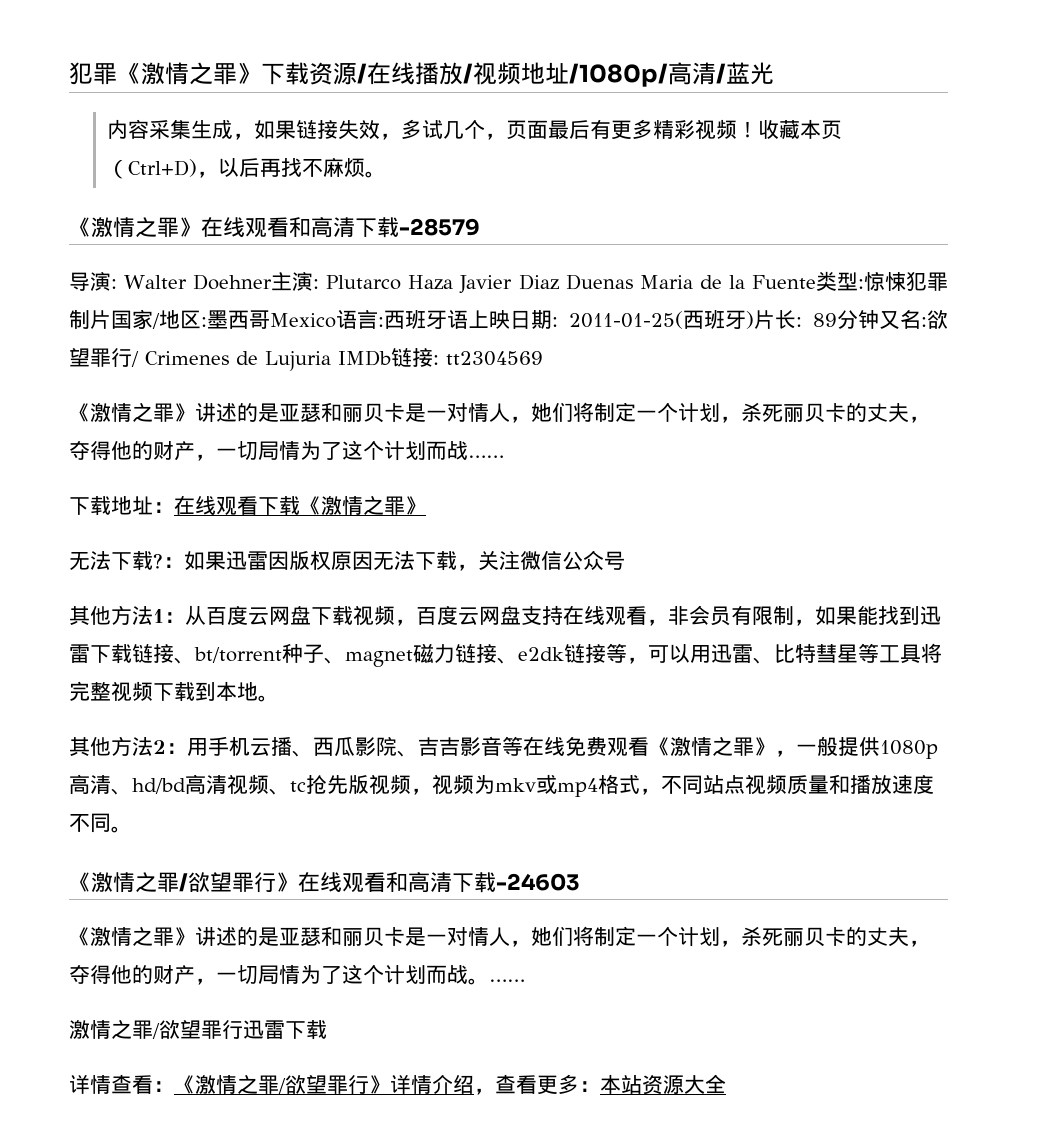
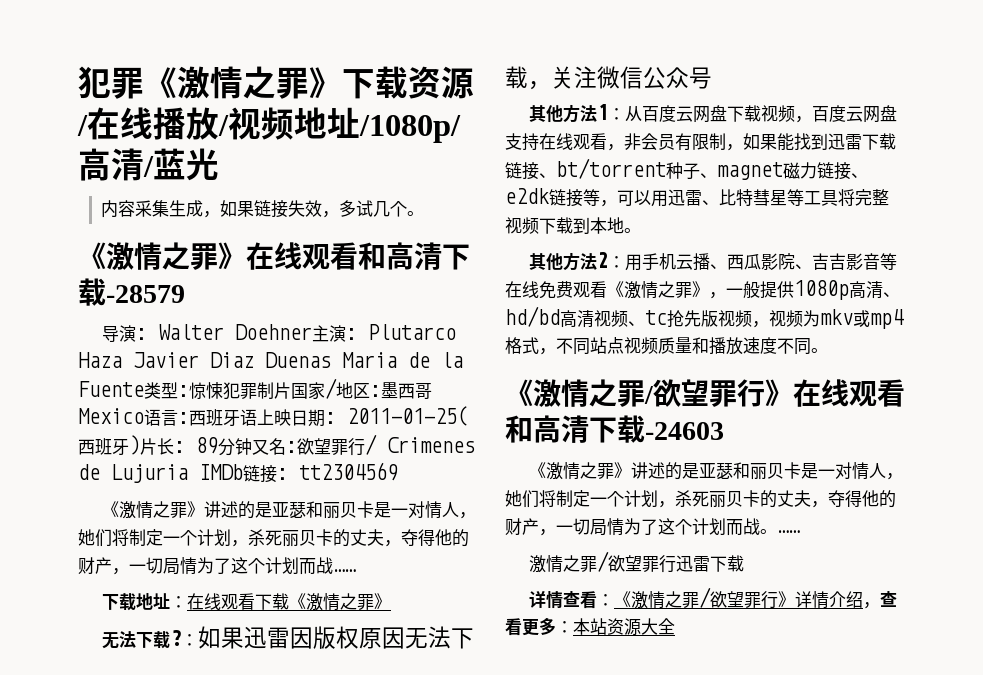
[485,119,843,140] [107,157,366,179] ，页面最后有更多精彩视频！收藏本页（Ctrl+D)，以后再找不麻烦 -> (408, 209) none

